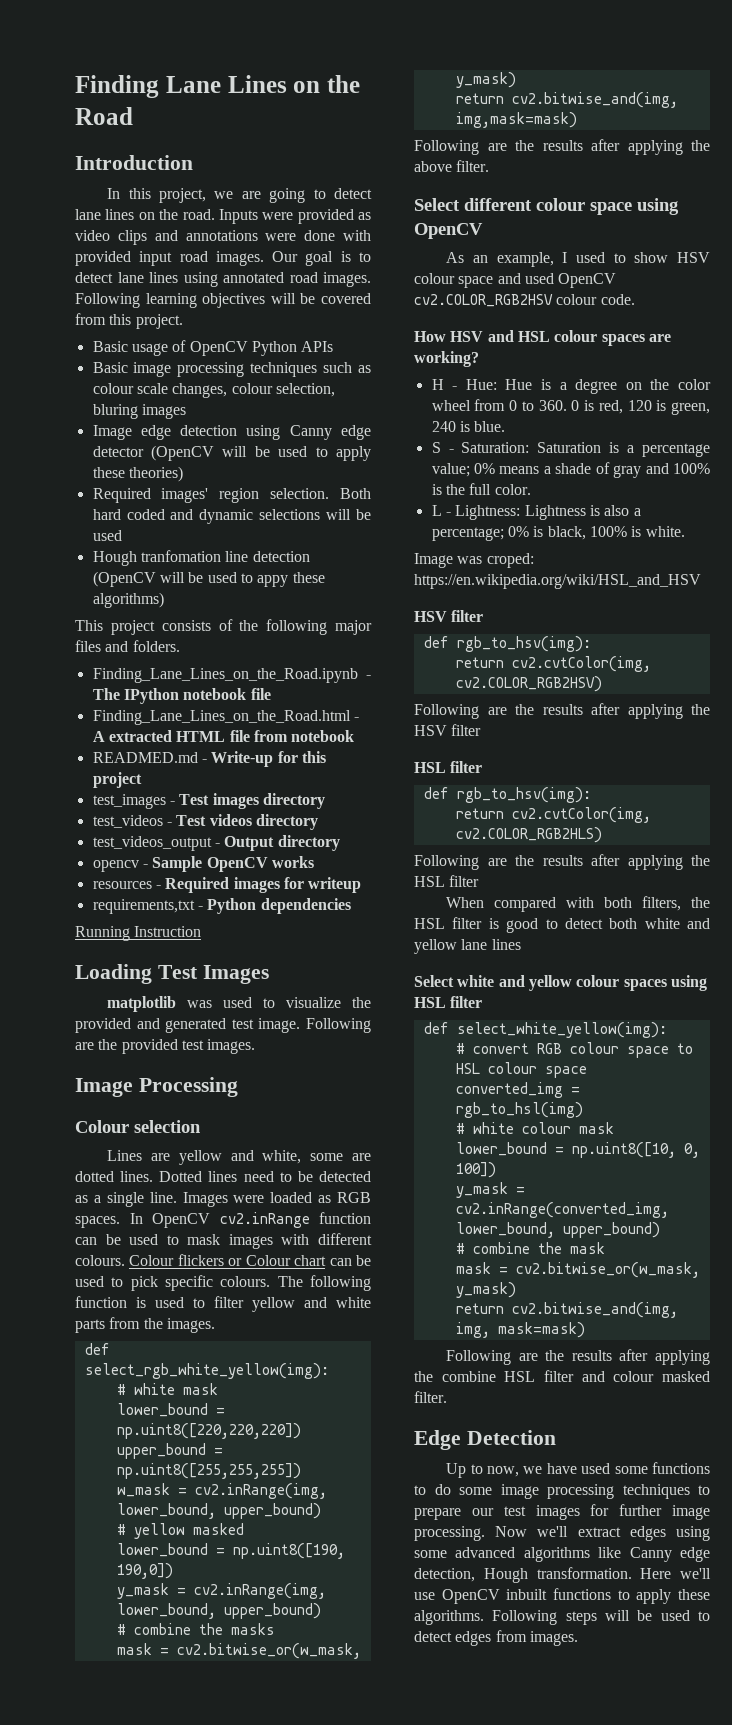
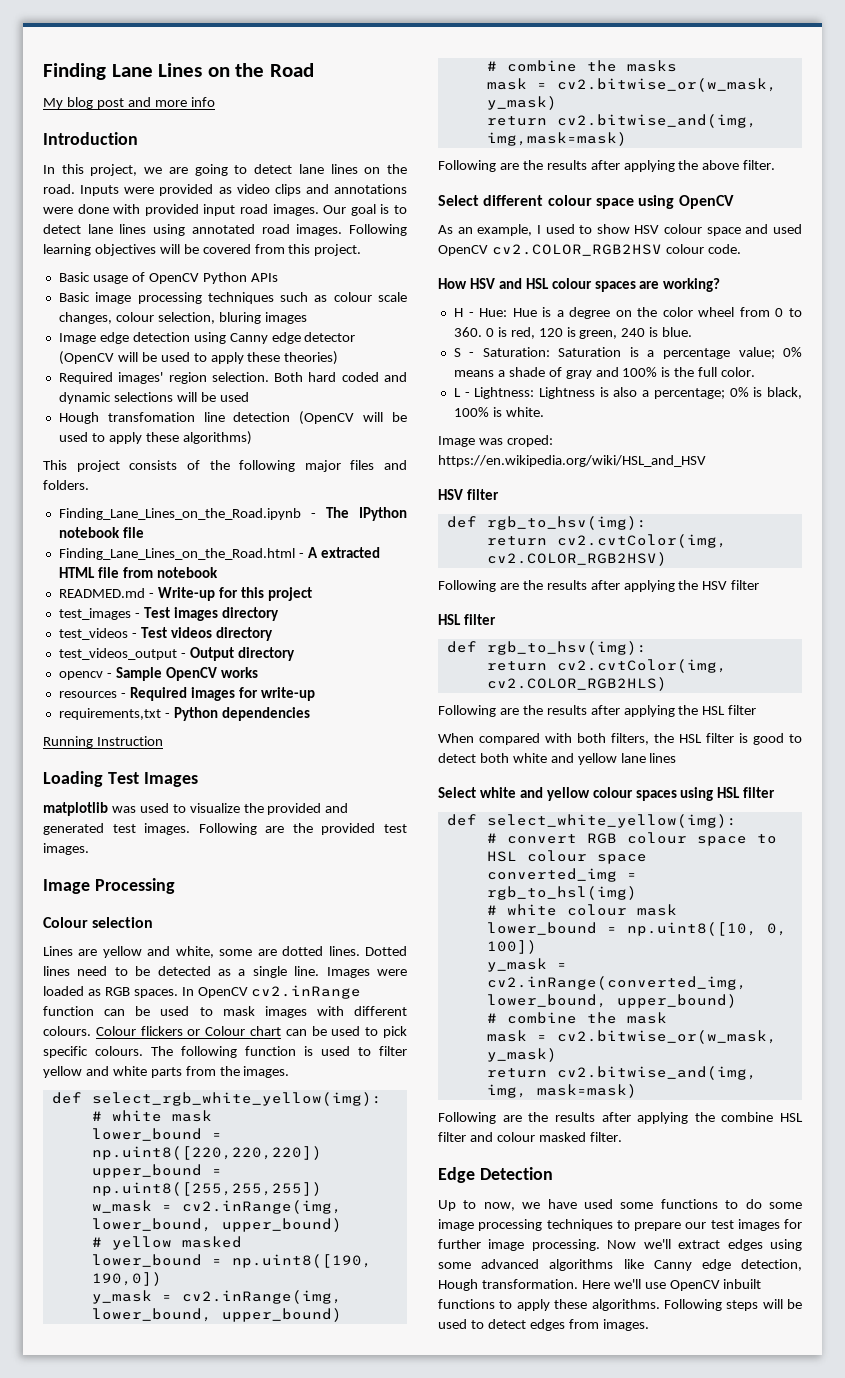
(133, 116) none -> [43,97,215,109] // My blog post and more info
[140,550,221,562] tranfomation -> [107,412,195,422] transfomation
[257,575,289,587] appy -> [108,432,142,444] apply
[308,877,362,893] writeup -> [260,687,315,701] write-up
[258,1018,301,1033] image. -> [144,823,191,835] images.

